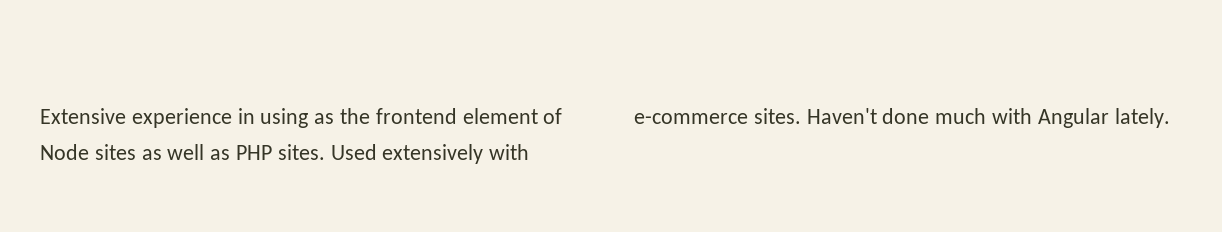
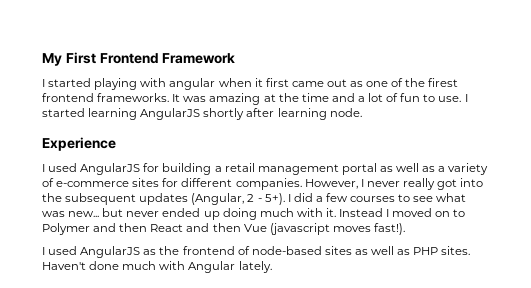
[40,108,563,128] [40,144,89,160] Extensive experience in using as the frontend element of Node -> [42,52,236,66] [42,78,459,90] [42,93,468,105] [42,108,362,120] [42,137,116,151] [42,163,489,175] [42,178,484,190] [42,193,467,205] [42,208,466,220] [42,223,405,235] [42,246,322,258] My First Frontend Framework // I started playing with angular when it first came out as one of the firest frontend frameworks. It was amazing at the time and a lot of fun to use. I started learning AngularJS shortly after learning node. // Experience // I used AngularJS for building a retail management portal as well as a variety of e-commerce sites for different companies. However, I never really got into the subsequent updates (Angular, 2 - 5+). I did a few courses to see what was new... but never ended up doing much with it. Instead I moved on to Polymer and then React and then Vue (javascript moves fast!). // I used AngularJS as the frontend of node-based
[330,144,530,164] [634,108,801,124] Used extensively with e-commerce sites. -> (471, 250) none

